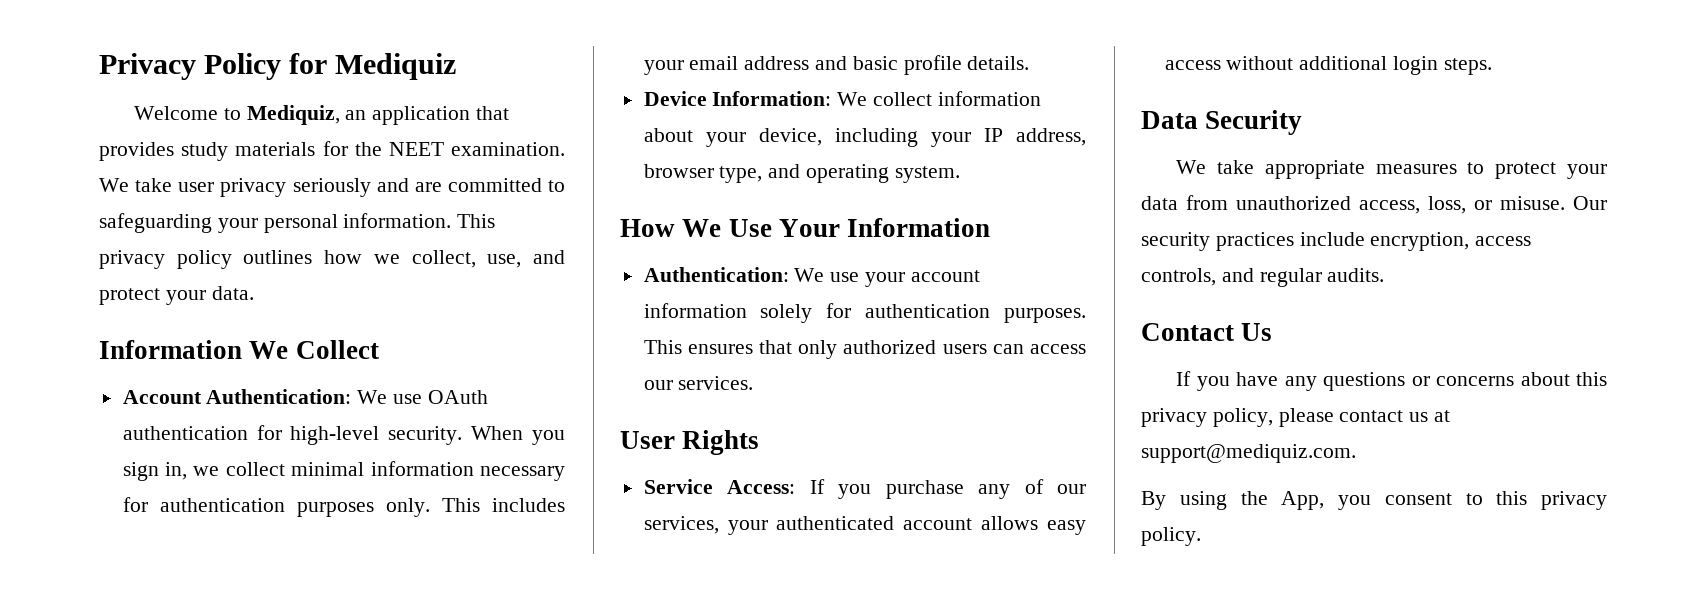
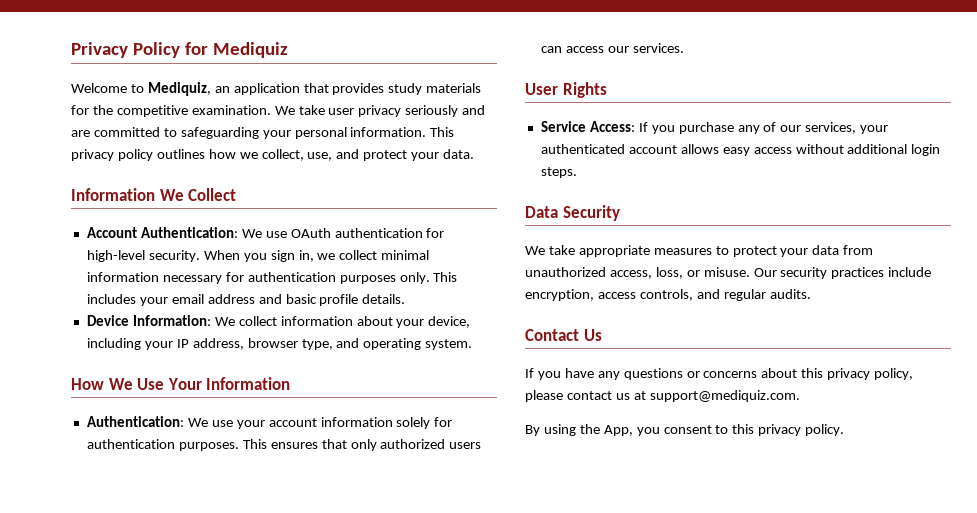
[388,142,444,156] NEET -> [116,105,188,117] competitive

